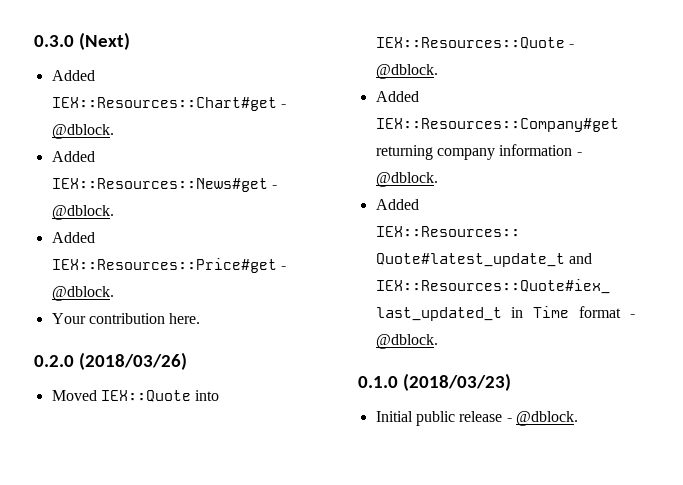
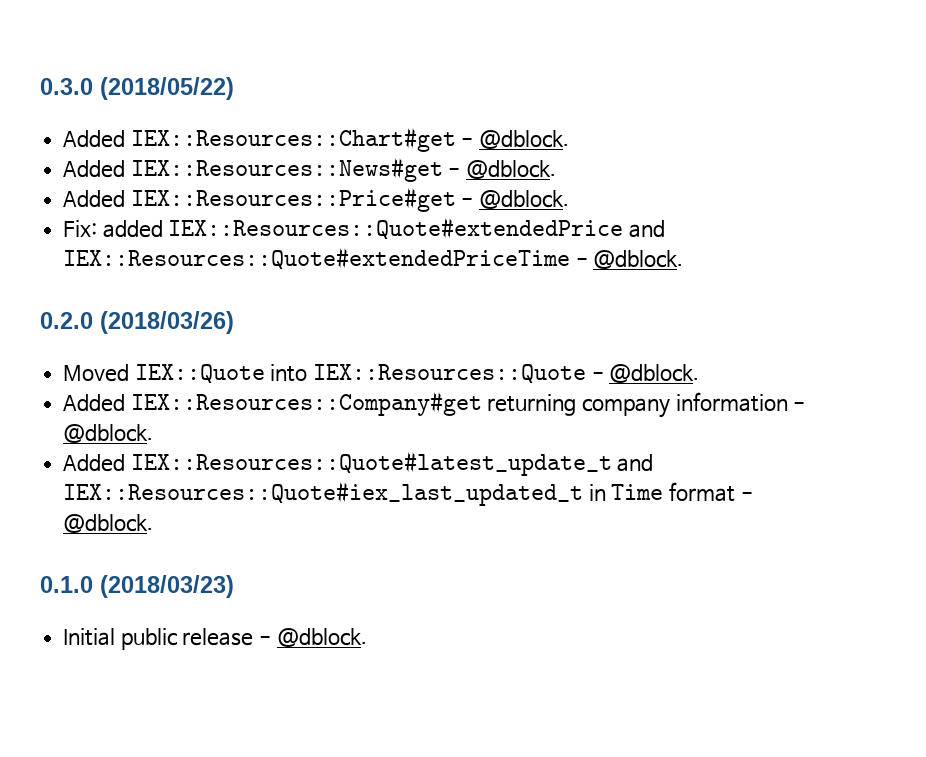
[78,32,130,50] (Next) -> [100,77,234,100] (2018/05/22)
[51,313,201,324] Your contribution here. -> [63,217,666,240] [63,247,684,270] Fix: added IEX::Resources::Quote#extendedPrice and IEX::Resources::Quote#extendedPriceTime - @dblock.

